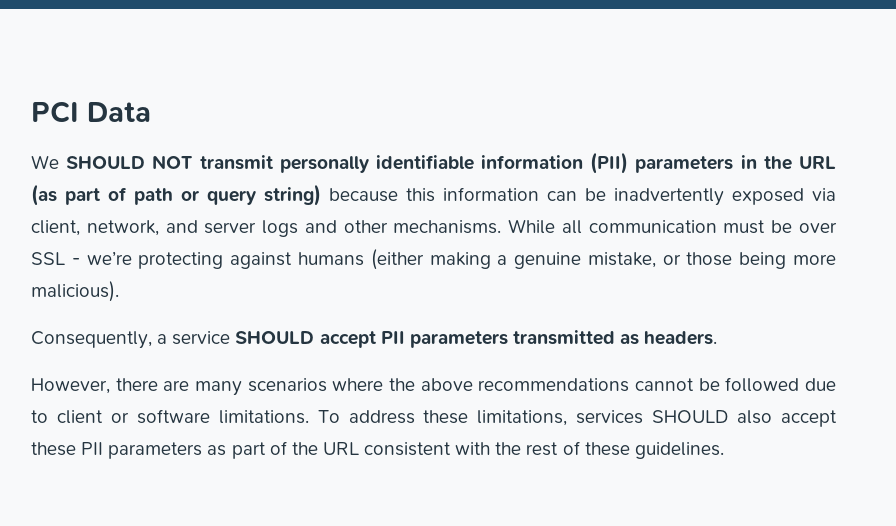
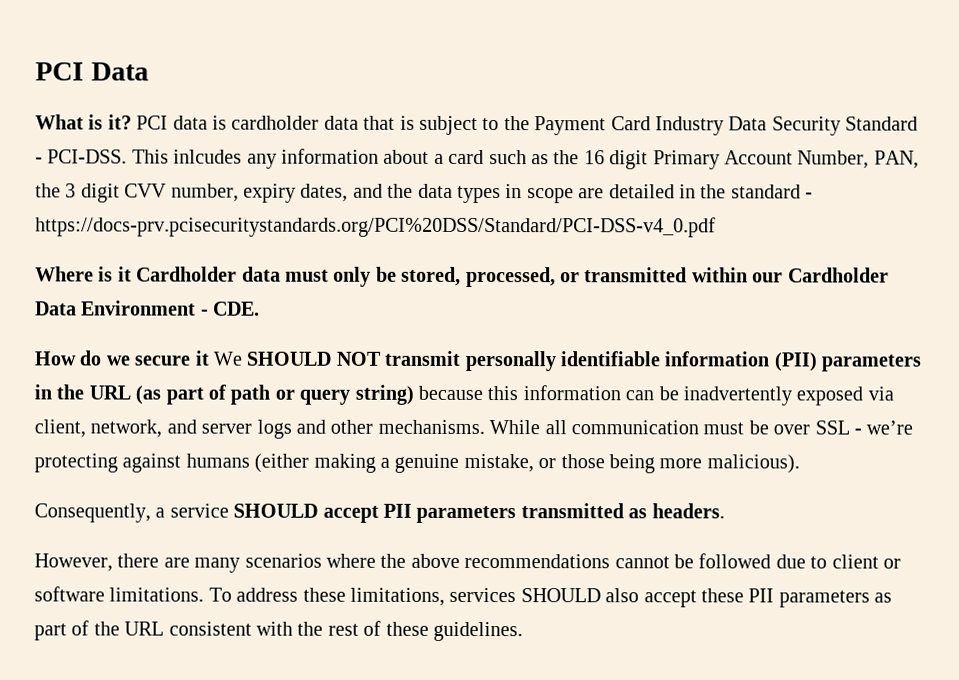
(151, 112) none -> [35,114,919,136] [35,148,919,170] [35,183,814,204] [35,216,716,238] [35,266,889,288] [35,300,261,316] [34,350,209,366] What is it? PCI data is cardholder data that is subject to the Payment Card Industry Data Security Standard - PCI-DSS. This inlcudes any information about a card such as the 16 digit Primary Account Number, PAN, the 3 digit CVV number, expiry dates, and the data types in scope are detailed in the standard - https://docs-prv.pcisecuritystandards.org/PCI%20DSS/Standard/PCI-DSS-v4_0.pdf // Where is it Cardholder data must only be stored, processed, or transmitted within our Cardholder Data Environment - CDE. // How do we secure it

